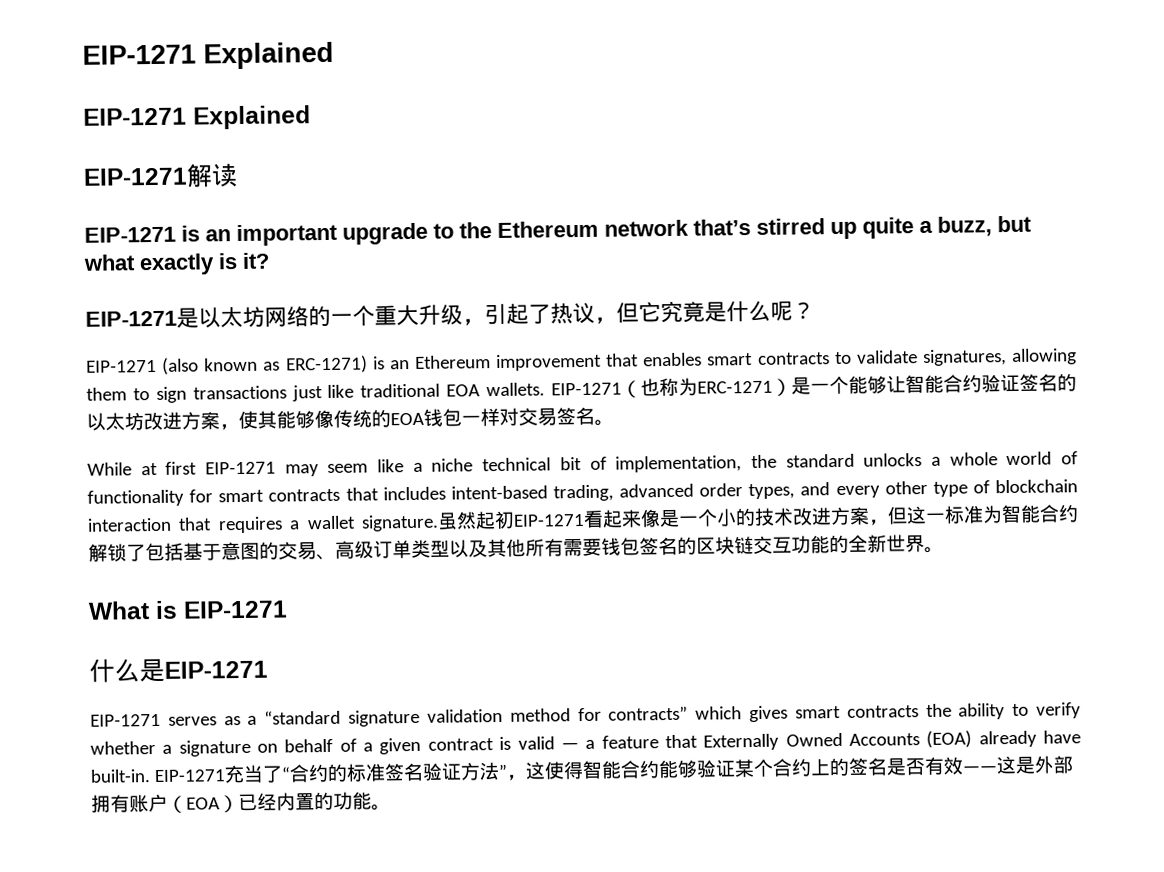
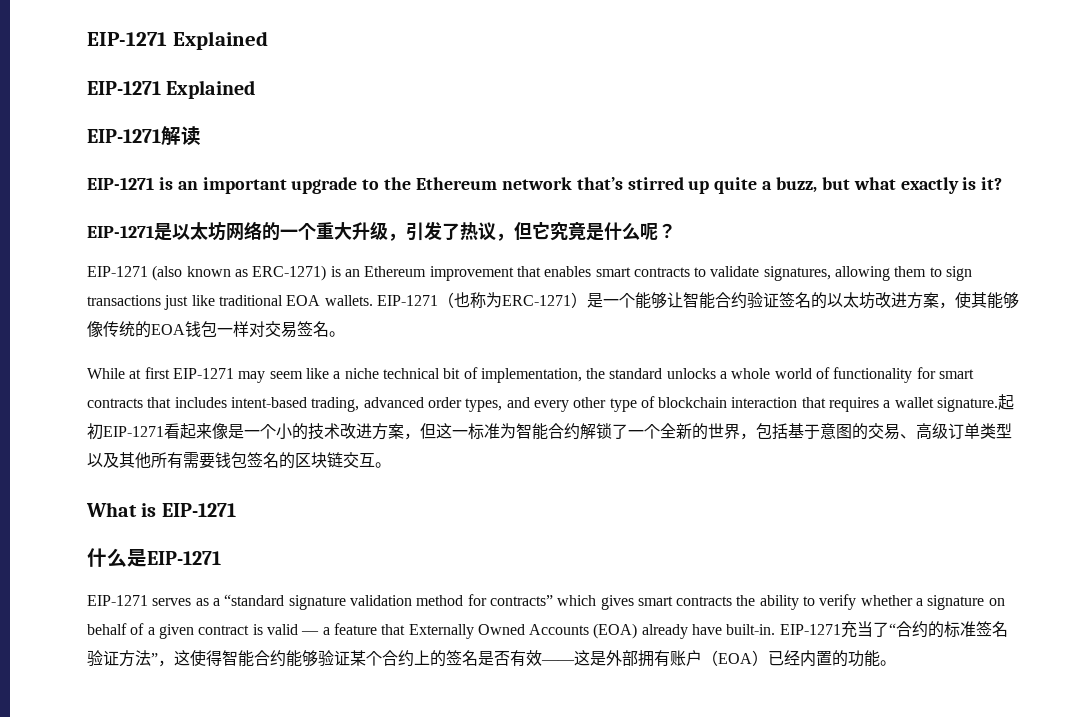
[506,303,529,325] 起 -> [424,221,442,240] 发
[437,511,477,530] 虽然 -> (999, 404) none
(146, 553) none -> [628,423,756,440] 一个全新的世界，
[791,534,925,554] 功能的全新世界 -> (375, 460) none

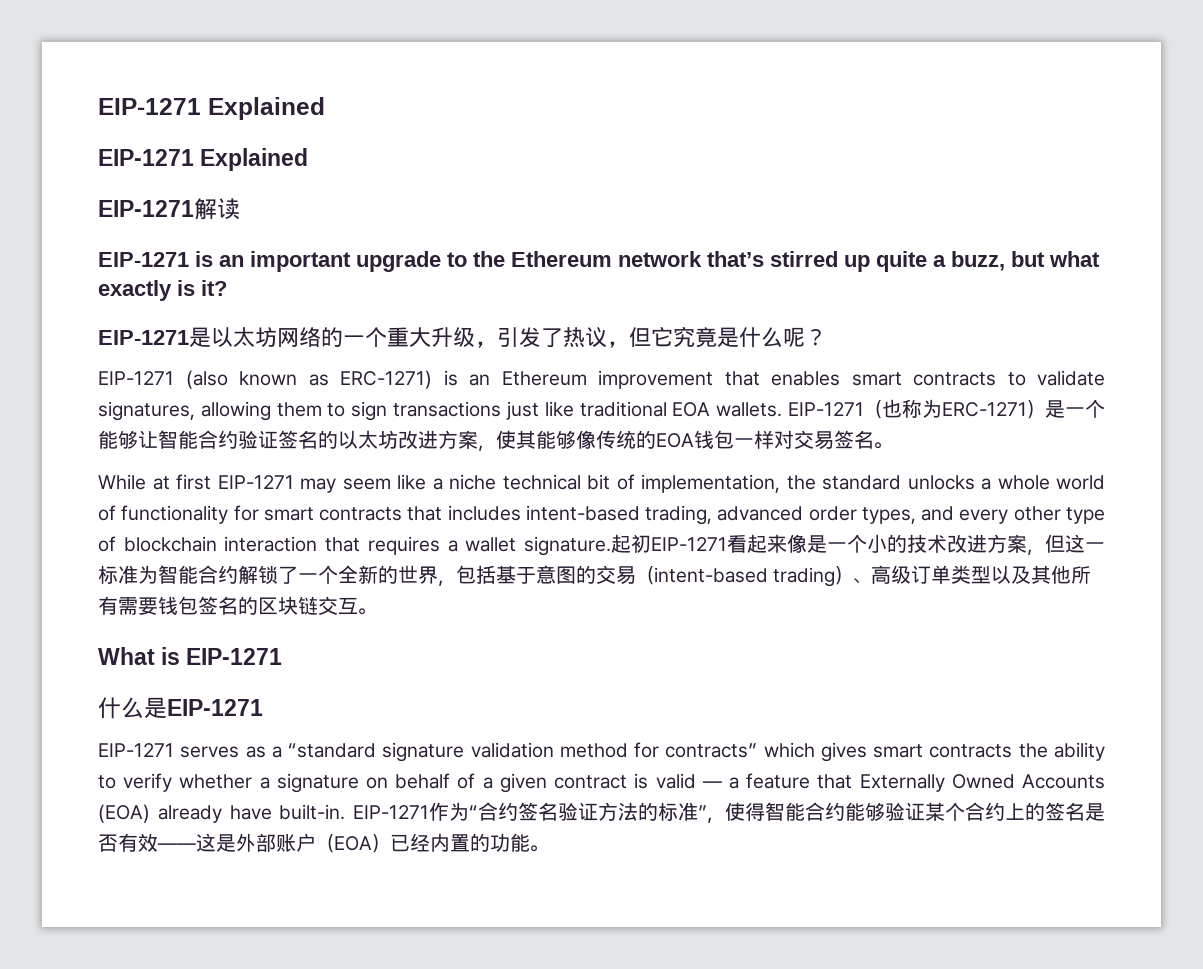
(900, 432) none -> [636,566,854,587] （intent-based trading）
[840,621,889,638] 充当了 -> [429,802,470,821] 作为
[927,621,976,638] 的标准 -> (518, 811) none
[151,650,190,667] ”，这 -> [638,802,725,823] 的标准”，
[638,650,670,667] 拥有 -> (276, 842) none

